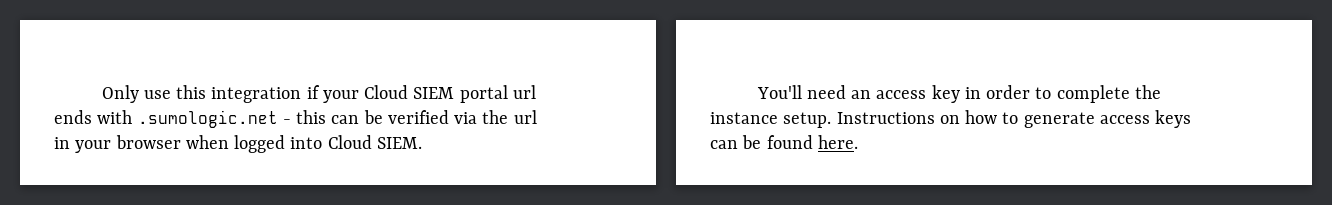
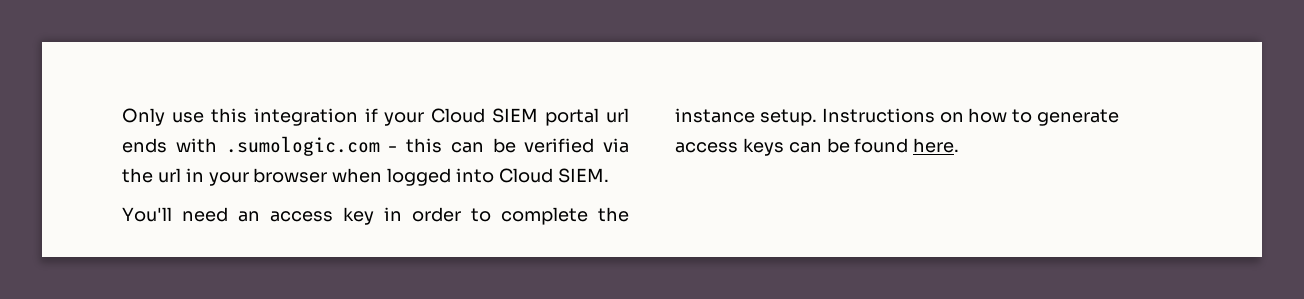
[137,110,278,128] .sumologic.net -> [225,136,380,156] .sumologic.com

